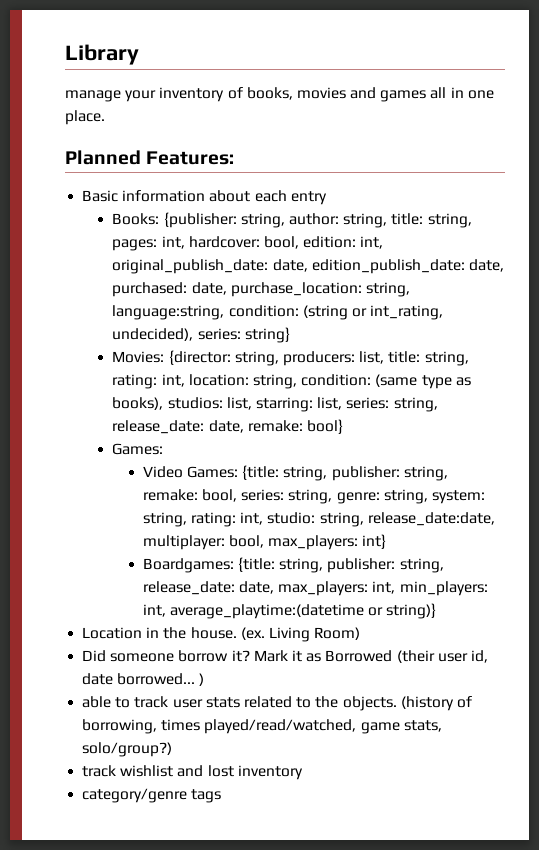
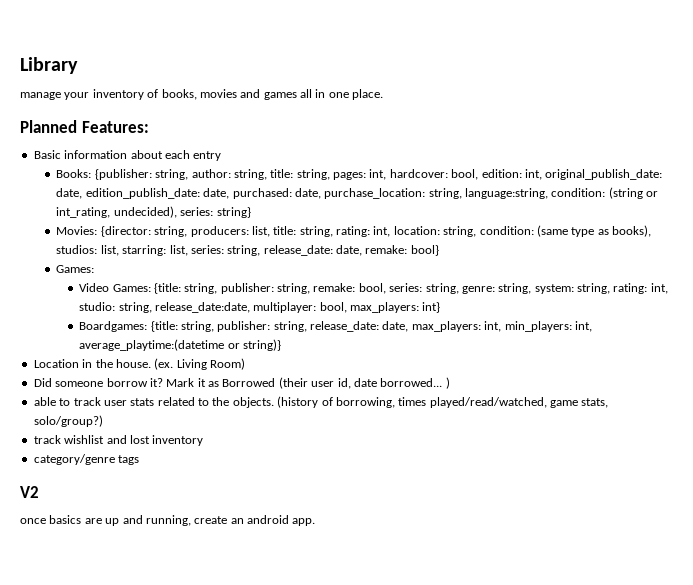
(222, 796) none -> [20,486,39,498] [20,515,316,526] // V2 // once basics are up and running, create an android app.

